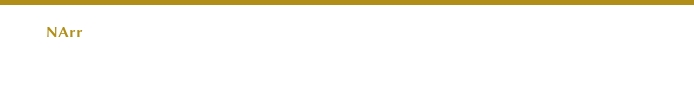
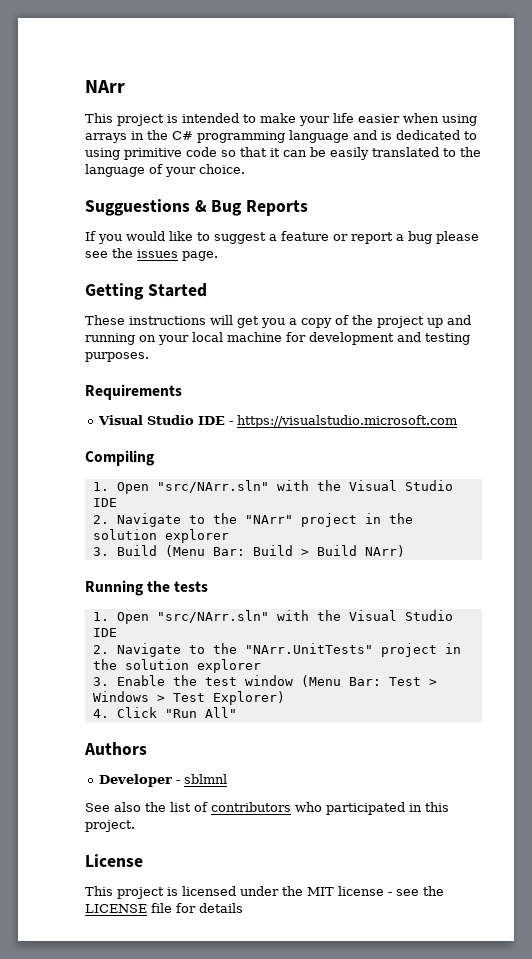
(83, 32) none -> [85,113,477,126] [85,130,477,143] [85,147,481,160] [85,164,245,177] [85,199,309,216] [85,231,479,244] [85,248,218,261] [85,283,207,300] [85,315,471,328] [85,332,470,345] [85,352,149,362] [85,384,182,400] [97,415,457,428] [85,450,155,466] [92,480,453,494] [92,498,117,507] [92,513,413,527] [92,529,229,543] [92,545,405,557] [85,580,209,596] [92,610,453,624] [92,628,117,637] [92,643,461,657] [92,659,261,673] [92,675,437,687] [92,691,285,705] [92,707,237,718] [84,742,147,755] [98,774,227,787] [85,802,449,815] [85,820,135,832] [85,854,143,867] [85,886,444,899] [85,903,243,913] // This project is intended to make your life easier when using arrays in the C# programming language and is dedicated to using primitive code so that it can be easily translated to the language of your choice. // Sugguestions & Bug Reports // If you would like to suggest a feature or report a bug please see the issues page. // Getting Started // These instructions will get you a copy of the project up and running on your local machine for development and testing purposes. // Requirements // Visual Studio IDE - https://visualstudio.microsoft.com // Compiling // 1. Open "src/NArr.sln" with the Visual Studio IDE // 2. Navigate to the "NArr" project in the solution explorer // 3. Build (Menu Bar: Build > Build NArr) // Running the tests // 1. Open "src/NArr.sln" with the Visual Studio IDE // 2. Navigate to the "NArr.UnitTests" project in the solution explorer // 3. Enable the test window (Menu Bar: Test > Windows > Test Explorer) // 4. Click "Run All" // Authors // Developer - sblmnl // See also the list of contributors who participated in this project. // License // This project is licensed under the MIT license - see the LICENSE file for details

